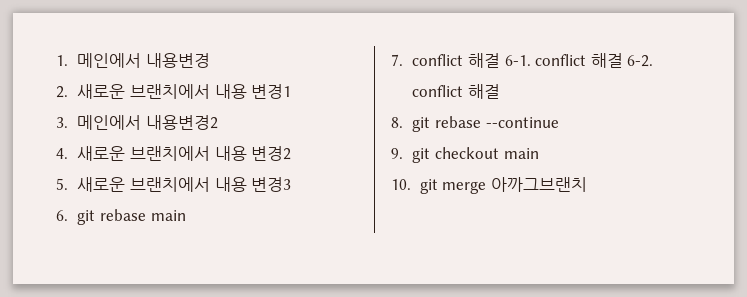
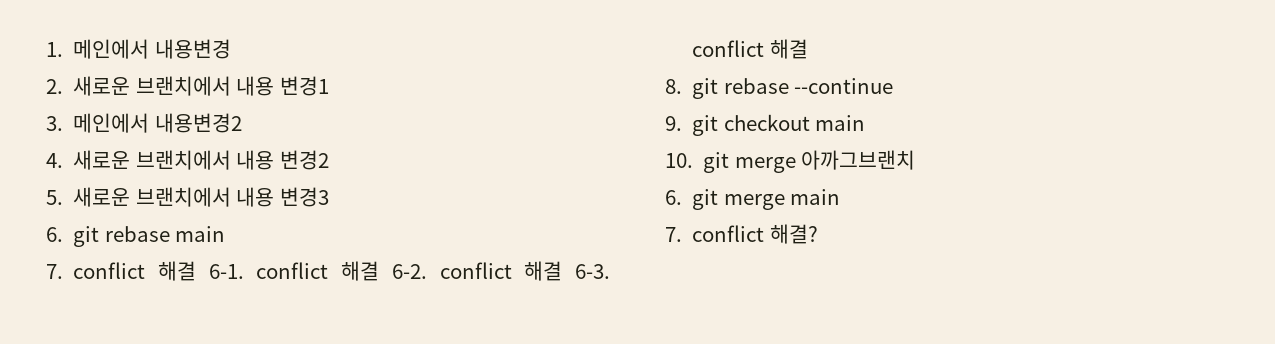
(501, 91) none -> [575,264,610,279] [692,39,808,59] 6-3. conflict 해결
(587, 184) none -> [665,189,841,210] [665,224,818,244] // 6. git merge main // 7. conflict 해결?

